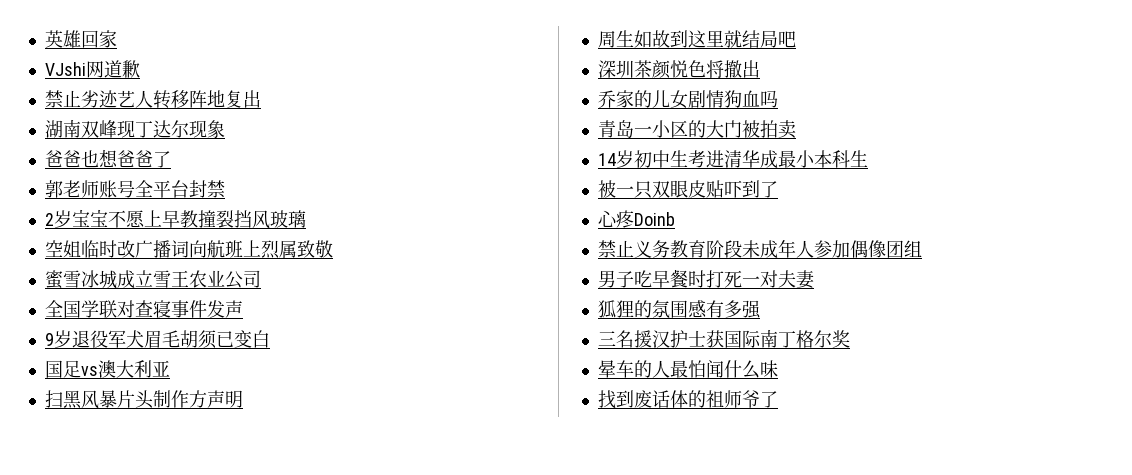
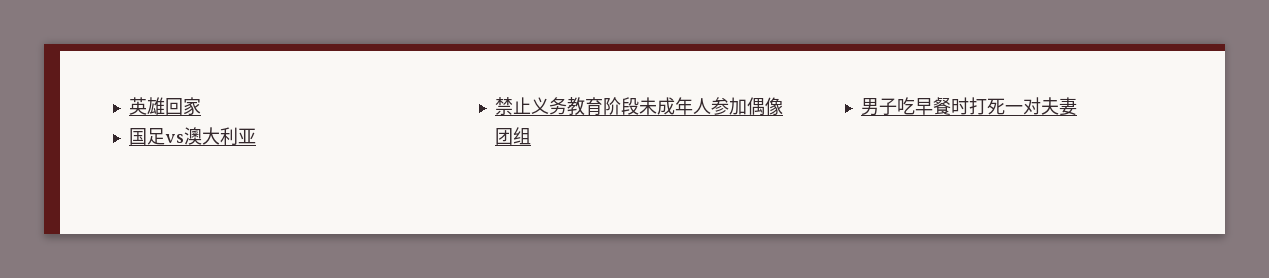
[44,60,140,78] [44,90,261,109] [44,119,225,138] [44,149,171,168] [44,180,225,198] [44,209,306,229] [44,240,333,259] [44,270,261,289] [44,300,243,318] [44,330,270,349] [44,360,170,378] [44,390,243,409] [597,30,796,48] [597,60,760,79] [597,90,778,109] [597,120,796,139] [597,150,868,168] [597,180,778,199] [597,210,675,228] VJshi网道歉 // 禁止劣迹艺人转移阵地复出 // 湖南双峰现丁达尔现象 // 爸爸也想爸爸了 // 郭老师账号全平台封禁 // 2岁宝宝不愿上早教撞裂挡风玻璃 // 空姐临时改广播词向航班上烈属致敬 // 蜜雪冰城成立雪王农业公司 // 全国学联对查寝事件发声 // 9岁退役军犬眉毛胡须已变白 // 国足vs澳大利亚 // 扫黑风暴片头制作方声明 // 周生如故到这里就结局吧 // 深圳茶颜悦色将撤出 // 乔家的儿女剧情狗血吗 // 青岛一小区的大门被拍卖 // 14岁初中生考进清华成最小本科生 // 被一只双眼皮贴吓到了 // 心疼Doinb -> [128,127,256,145] 国足vs澳大利亚
[597,300,761,319] [597,329,850,348] [597,360,778,379] [597,390,778,409] // 狐狸的氛围感有多强 // 三名援汉护士获国际南丁格尔奖 // 晕车的人最怕闻什么味 // 找到废话体的祖师爷了 -> (1077, 106) none

